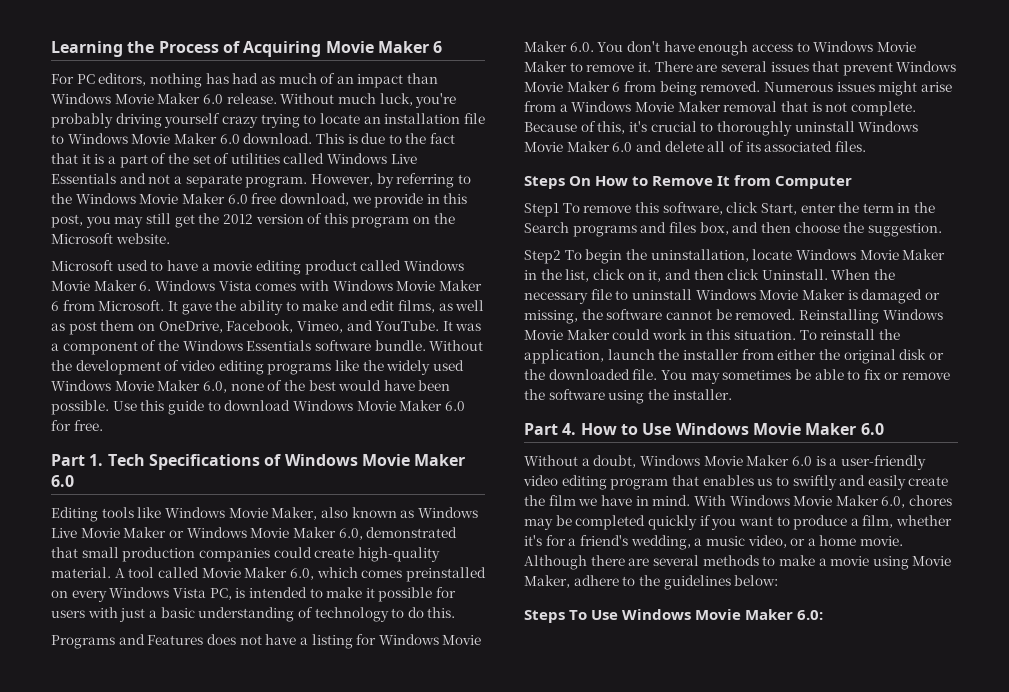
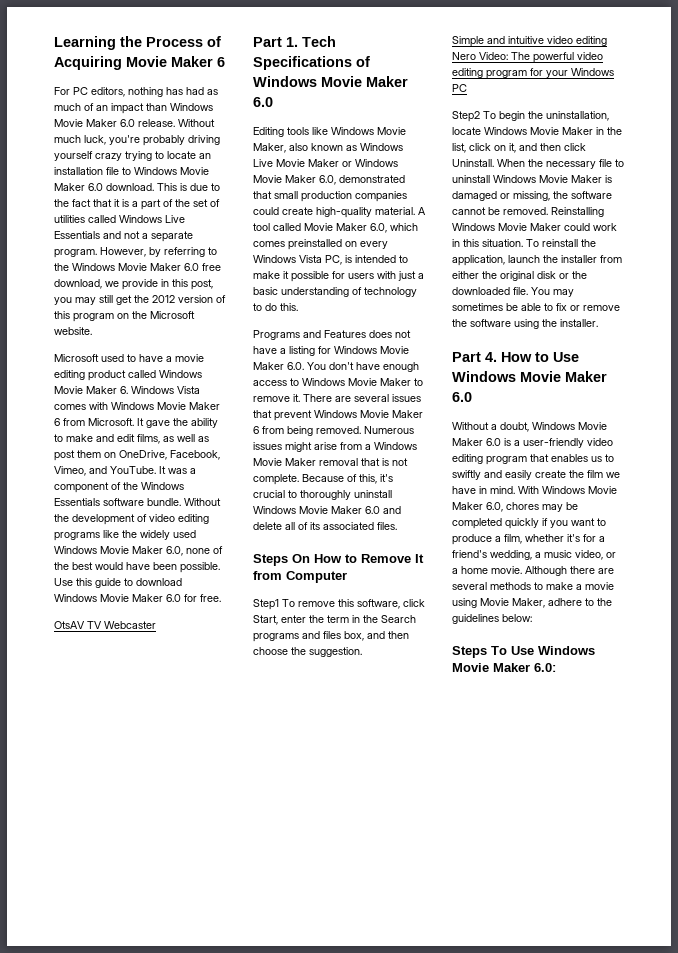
(103, 425) none -> [54,621,156,629] // OtsAV TV Webcaster
(942, 230) none -> [452,36,607,47] [452,52,603,63] [452,68,614,79] [452,84,467,92] // Simple and intuitive video editing Nero Video: The powerful video editing program for your Windows PC

